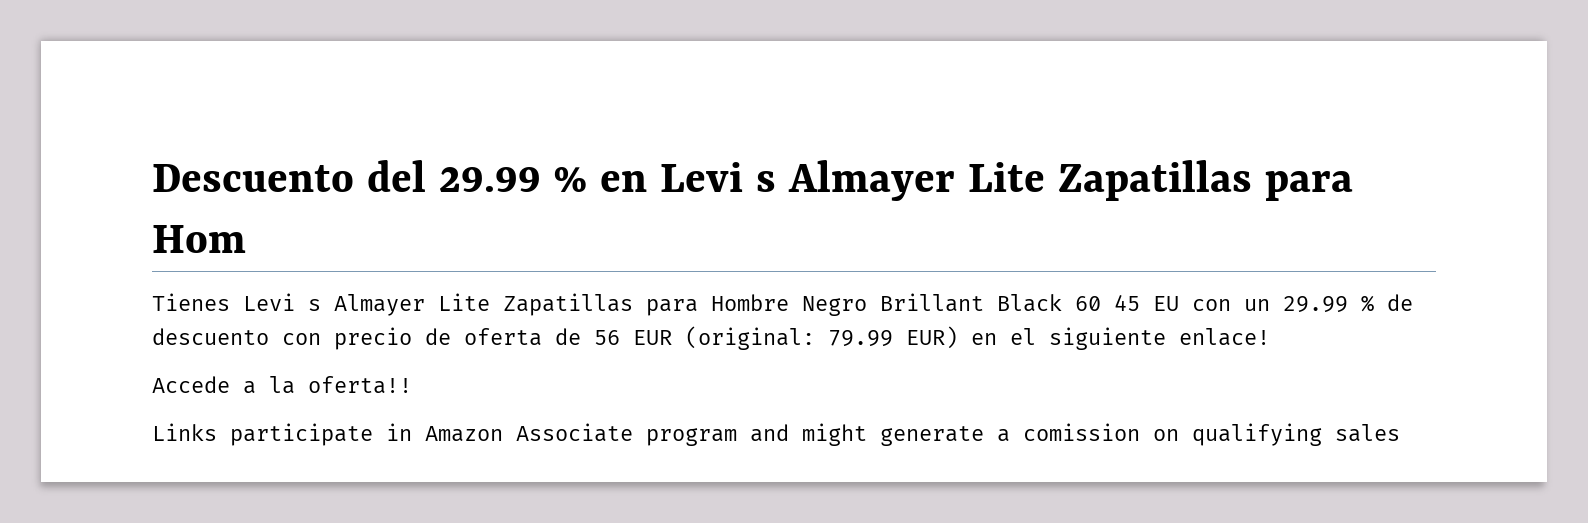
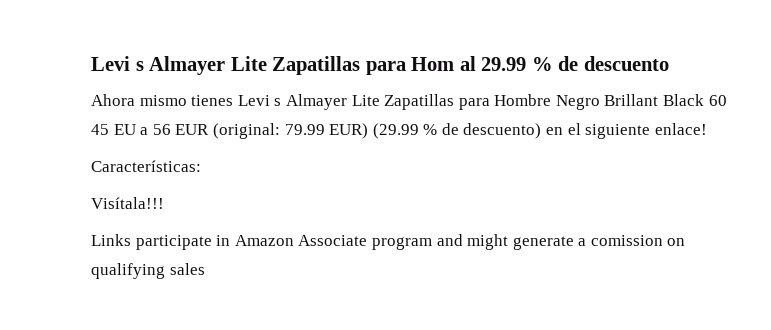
[152,160,647,192] Descuento del 29.99 % en -> (91, 63) none
[152,293,230,311] // Tienes -> [459,56,669,71] [91,94,234,106] al 29.99 % de descuento // Ahora mismo tienes
[1192,294,1413,313] [152,327,581,350] con un 29.99 % de descuento con precio de oferta de -> [140,127,149,135] a
(958, 337) none -> [372,123,542,139] (29.99 % de descuento)
[152,376,412,394] Accede a la oferta!! -> [91,160,201,172] [91,197,164,209] Características: // Visítala!!!

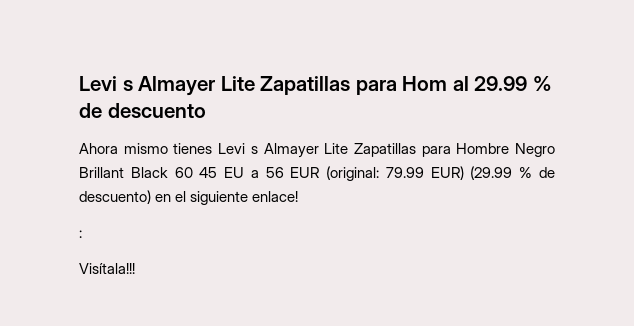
[91,160,201,172] Características: -> [79,230,82,238] :
[91,234,686,250] [91,263,205,279] // Links participate in Amazon Associate program and might generate a comission on qualifying sales -> (135, 268) none

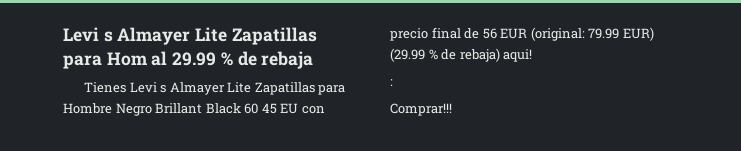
[107,103,206,118] [79,143,213,154] descuento // Ahora mismo tienes -> [261,51,314,69] [84,82,127,93] rebaja // Tienes
[250,170,259,178] a -> [301,106,325,114] [390,27,480,41] con precio final de
[79,190,299,205] descuento) en el siguiente enlace! -> [459,48,533,62] rebaja) aqui!
[79,263,135,274] Visítala!!! -> [390,103,452,116] Comprar!!!

